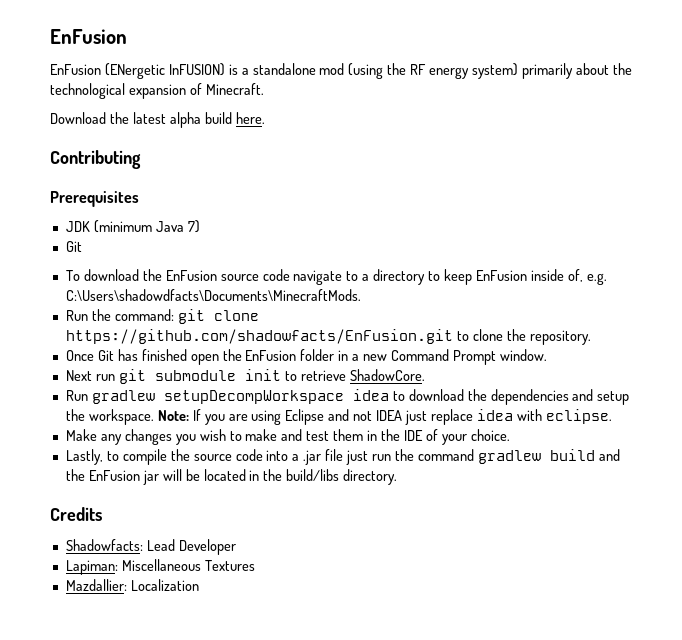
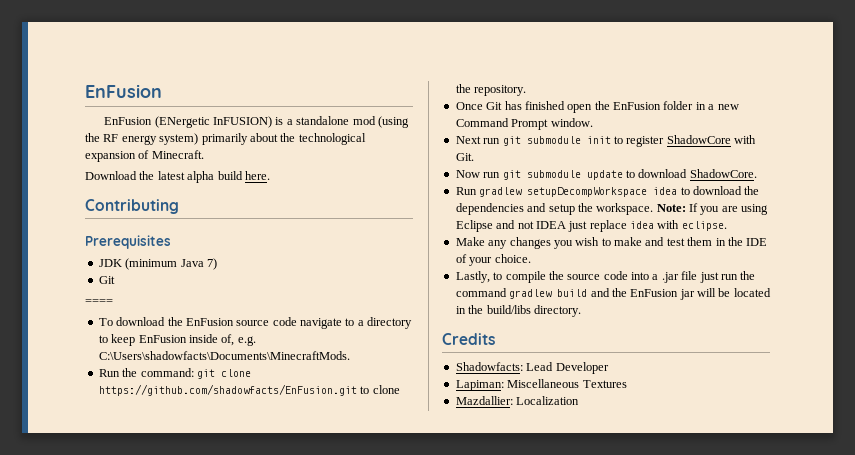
(82, 246) none -> [85,299,113,305] // ====
[65,289,361,301] C:\Users\shadowdfacts\Documents\MinecraftMods. -> [98,351,350,360] C:\Users\shadowfacts\Documents\MinecraftMods.
[300,370,346,381] retrieve -> [626,135,756,147] [455,153,474,161] [455,169,688,180] register ShadowCore with Git. // Now run git submodule update to download

